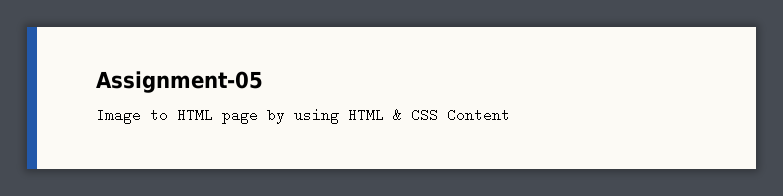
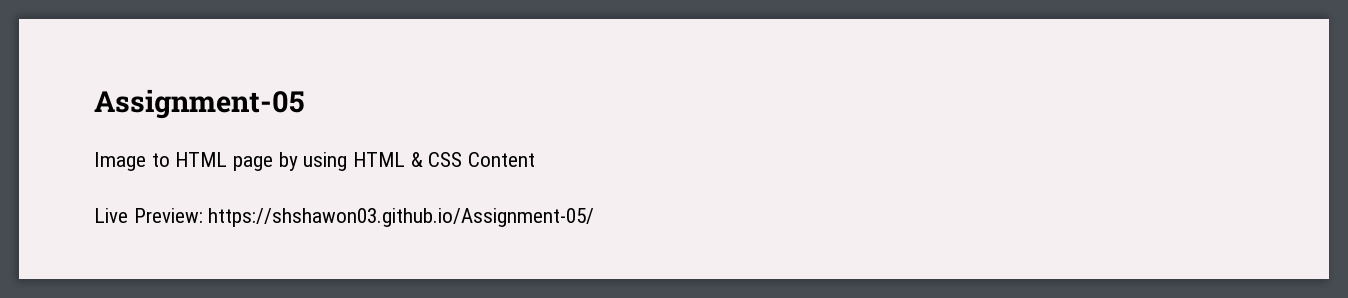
(510, 115) none -> [94,208,595,227] // Live Preview: https://shshawon03.github.io/Assignment-05/

